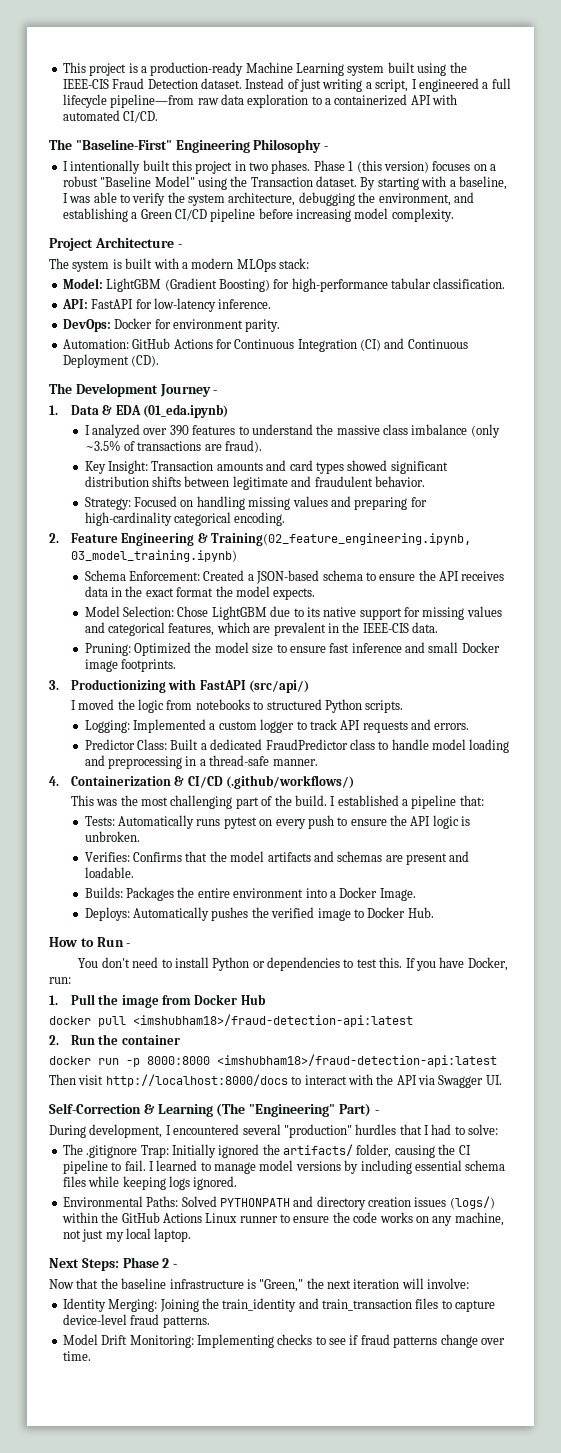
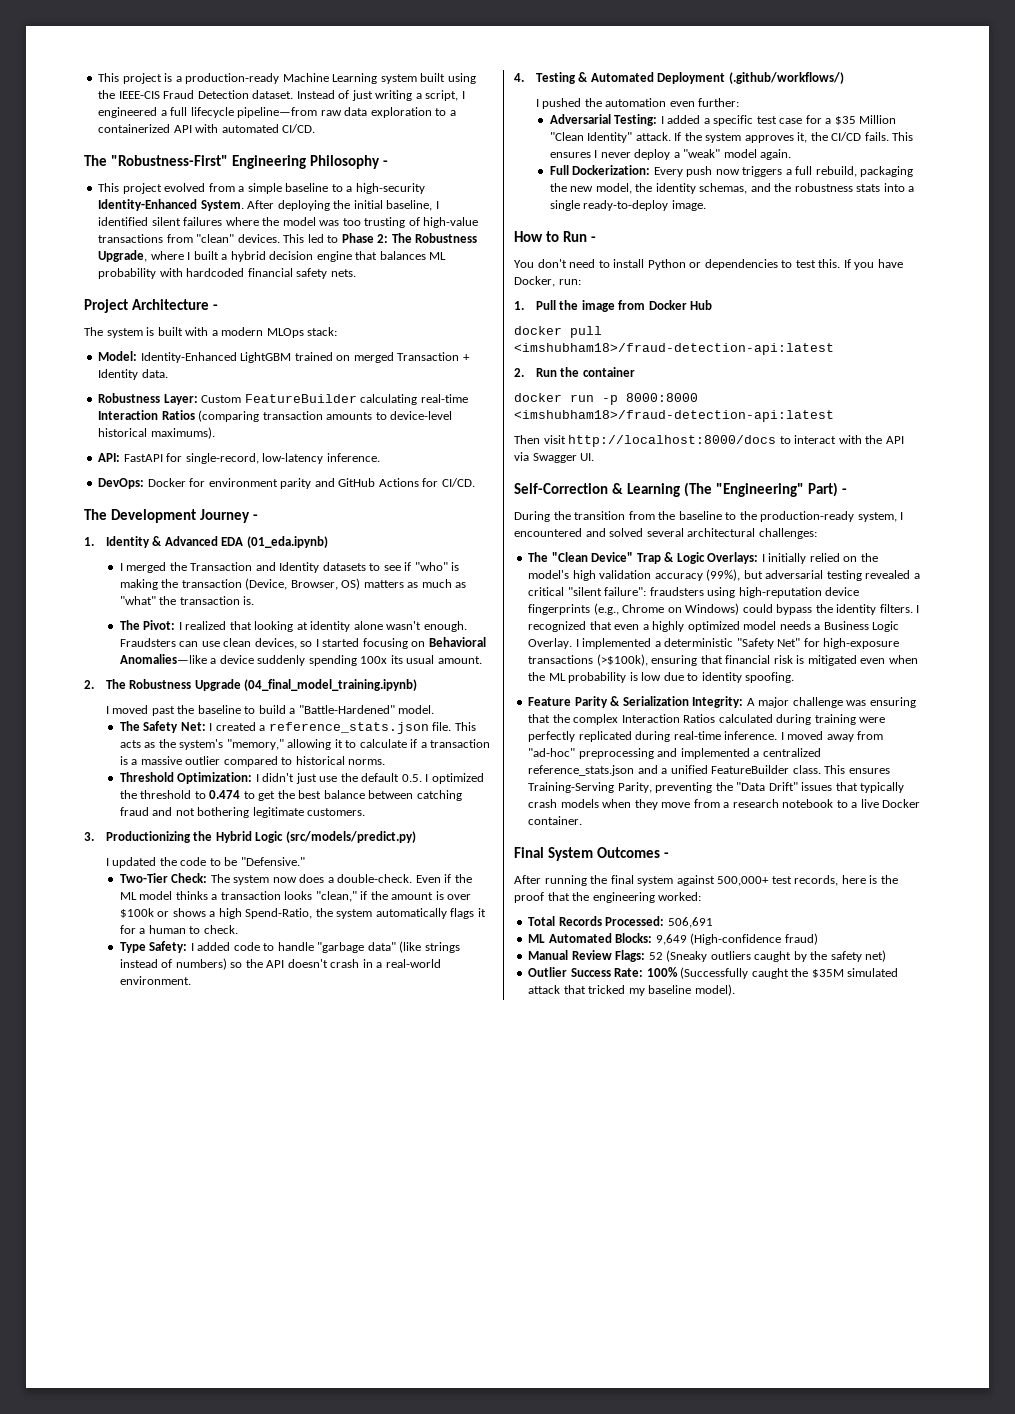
[75,139,172,150] "Baseline-First" -> [111,155,229,166] "Robustness-First"
[62,160,496,174] [62,176,507,190] [62,192,474,206] [62,208,454,222] I intentionally built this project in two phases. Phase 1 (this version) focuses on a robust "Baseline Model" using the Transaction dataset. By starting with a baseline, I was able to verify the system architecture, debugging the environment, and establishing a Green CI/CD pipeline before increasing model complexity. -> [98,183,425,194] [98,199,439,211] [98,217,479,228] [98,233,478,243] [98,250,447,262] [98,268,356,279] This project evolved from a simple baseline to a high-security Identity-Enhanced System. After deploying the initial baseline, I identified silent failures where the model was too trusting of high-value transactions from "clean" devices. This led to Phase 2: The Robustness Upgrade, where I built a hybrid decision engine that balances ML probability with hardcoded financial safety nets.
[106,278,506,292] LightGBM (Gradient Boosting) for high-performance tabular classification. -> [140,352,470,363] [98,369,168,380] [98,393,468,405] [98,410,453,422] [98,427,215,439] Identity-Enhanced LightGBM trained on merged Transaction + Identity data. // Robustness Layer: Custom FeatureBuilder calculating real-time Interaction Ratios (comparing transaction amounts to device-level historical maximums).
(152, 304) none -> [185,453,259,464] single-record,
[245,319,281,332] [62,339,129,349] parity. // Automation: -> [280,478,335,489] parity and
[234,338,468,352] [62,354,160,368] Continuous Integration (CI) and Continuous Deployment (CD). -> [441,478,475,487] CI/CD.
[70,405,113,415] Data & -> [105,536,218,548] Identity & Advanced
[91,424,500,438] [84,440,263,453] [84,460,448,474] [84,476,425,490] [84,496,427,510] [84,512,286,526] [49,533,471,546] [70,550,237,562] [84,570,505,584] [84,586,316,600] [84,606,502,620] [84,622,438,636] [84,642,500,656] [84,659,176,672] [49,679,309,693] [70,699,404,713] [84,719,470,733] [84,739,510,753] [84,755,318,769] [49,775,354,789] [70,795,484,809] [84,815,471,829] [84,831,140,842] [84,851,470,865] [84,867,134,878] [84,887,416,901] [84,907,434,921] analyzed over 390 features to understand the massive class imbalance (only ~3.5% of transactions are fraud). // Key Insight: Transaction amounts and card types showed significant distribution shifts between legitimate and fraudulent behavior. // Strategy: Focused on handling missing values and preparing for high-cardinality categorical encoding. // 2. Feature Engineering & Training(02_feature_engineering.ipynb, 03_model_training.ipynb) // Schema Enforcement: Created a JSON-based schema to ensure the API receives data in the exact format the model expects. // Model Selection: Chose LightGBM due to its native support for missing values and categorical features, which are prevalent in the IEEE-CIS data. // Pruning: Optimized the model size to ensure fast inference and small Docker image footprints. // 3. Productionizing with FastAPI (src/api/) // I moved the logic from notebooks to structured Python scripts. // Logging: Implemented a custom logger to track API requests and errors. // Predictor Class: Built a dedicated FraudPredictor class to handle model loading and preprocessing in a thread-safe manner. // 4. Containerization & CI/CD (.github/workflows/) // This was the most challenging part of the build. I established a pipeline that: // Tests: Automatically runs pytest on every push to ensure the API logic is unbroken. // Verifies: Confirms that the model artifacts and schemas are present and loadable. // Builds: Packages the entire environment into a Docker Image. // Deploys: Automatically pushes the verified image to Docker Hub. -> [126,562,460,573] [119,578,467,590] [119,596,255,605] [119,620,467,632] [119,637,486,649] [119,654,482,666] [84,679,418,691] [105,705,435,716] [119,721,476,734] [119,739,491,750] [119,756,386,767] [119,772,484,784] [119,790,462,801] [119,807,366,818] [84,831,416,843] [105,857,305,868] [119,873,472,885] [119,891,472,902] [119,908,486,919] [119,925,238,934] [119,941,460,953] [119,958,441,970] [119,976,191,985] [514,72,844,84] [535,98,740,109] [549,114,897,126] [549,132,914,143] [549,149,792,160] [549,165,914,177] [549,183,915,194] [549,200,706,211] merged the Transaction and Identity datasets to see if "who" is making the transaction (Device, Browser, OS) matters as much as "what" the transaction is. // The Pivot: I realized that looking at identity alone wasn't enough. Fraudsters can use clean devices, so I started focusing on Behavioral Anomalies—like a device suddenly spending 100x its usual amount. // 2. The Robustness Upgrade (04_final_model_training.ipynb) // I moved past the baseline to build a "Battle-Hardened" model. // The Safety Net: I created a reference_stats.json file. This acts as the system's "memory," allowing it to calculate if a transaction is a massive outlier compared to historical norms. // Threshold Optimization: I didn't just use the default 0.5. I optimized the threshold to 0.474 to get the best balance between catching fraud and not bothering legitimate customers. // 3. Productionizing the Hybrid Logic (src/models/predict.py) // I updated the code to be "Defensive." // Two-Tier Check: The system now does a double-check. Even if the ML model thinks a transaction looks "clean," if the amount is over $100k or shows a high Spend-Ratio, the system automatically flags it for a human to check. // Type Safety: I added code to handle "garbage data" (like strings instead of numbers) so the API doesn't crash in a real-world environment. // 4. Testing & Automated Deployment (.github/workflows/) // I pushed the automation even further: // Adversarial Testing: I added a specific test case for a $35 Million "Clean Identity" attack. If the system approves it, the CI/CD fails. This ensures I never deploy a "weak" model again. // Full Dockerization: Every push now triggers a full rebuild, packaging the new model, the identity schemas, and the robustness stats into a single ready-to-deploy image.
[89,1124,499,1138] [62,1144,471,1158] [62,1160,506,1174] [62,1176,238,1190] [62,1196,495,1210] [61,1212,504,1226] [62,1228,192,1242] [49,1257,178,1271] [49,1278,470,1292] [62,1298,496,1312] [62,1314,210,1328] [62,1334,505,1348] [62,1351,91,1361] development, I encountered several "production" hurdles that I had to solve: // The .gitignore Trap: Initially ignored the artifacts/ folder, causing the CI pipeline to fail. I learned to manage model versions by including essential schema files while keeping logs ignored. // Environmental Paths: Solved PYTHONPATH and directory creation issues (logs/) within the GitHub Actions Linux runner to ensure the code works on any machine, not just my local laptop. // Next Steps: Phase 2 - // Now that the baseline infrastructure is "Green," the next iteration will involve: // Identity Merging: Joining the train_identity and train_transaction files to capture device-level fraud patterns. // Model Drift Monitoring: Implementing checks to see if fraud patterns change over time. -> [553,511,904,522] [514,528,817,539] [528,552,878,564] [528,569,920,581] [528,587,860,598] [528,603,920,615] [528,621,900,632] [528,638,900,649] [528,654,918,666] [528,672,795,683] [528,696,916,708] [528,714,886,725] [528,731,884,742] [528,748,821,759] [528,765,890,776] [528,782,905,793] [528,799,921,810] [528,816,583,825] [514,847,670,861] [514,875,898,886] [514,892,702,903] [528,916,713,928] [528,933,818,945] [528,950,887,962] [528,967,899,979] [528,984,735,996] the transition from the baseline to the production-ready system, I encountered and solved several architectural challenges: // The "Clean Device" Trap & Logic Overlays: I initially relied on the model's high validation accuracy (99%), but adversarial testing revealed a critical "silent failure": fraudsters using high-reputation device fingerprints (e.g., Chrome on Windows) could bypass the identity filters. I recognized that even a highly optimized model needs a Business Logic Overlay. I implemented a deterministic "Safety Net" for high-exposure transactions (>$100k), ensuring that financial risk is mitigated even when the ML probability is low due to identity spoofing. // Feature Parity & Serialization Integrity: A major challenge was ensuring that the complex Interaction Ratios calculated during training were perfectly replicated during real-time inference. I moved away from "ad-hoc" preprocessing and implemented a centralized reference_stats.json and a unified FeatureBuilder class. This ensures Training-Serving Parity, preventing the "Data Drift" issues that typically crash models when they move from a research notebook to a live Docker container. // Final System Outcomes - // After running the final system against 500,000+ test records, here is the proof that the engineering worked: // Total Records Processed: 506,691 // ML Automated Blocks: 9,649 (High-confidence fraud) // Manual Review Flags: 52 (Sneaky outliers caught by the safety net) // Outlier Success Rate: 100% (Successfully caught the $35M simulated attack that tricked my baseline model).

